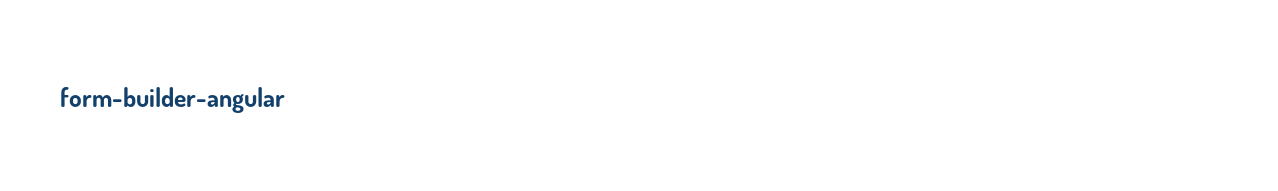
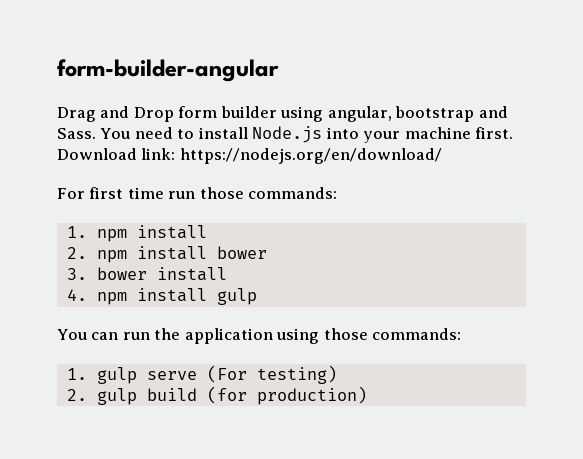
(285, 100) none -> [57,106,508,122] [57,126,514,143] [57,148,442,164] [57,187,338,199] [66,225,207,242] [66,246,267,263] [66,267,227,281] [66,288,257,305] [57,328,462,344] [66,365,337,384] [66,386,367,405] // Drag and Drop form builder using angular, bootstrap and Sass. You need to install Node.js into your machine first. Download link: https://nodejs.org/en/download/ // For first time run those commands: // 1. npm install // 2. npm install bower // 3. bower install // 4. npm install gulp // You can run the application using those commands: // 1. gulp serve (For testing) // 2. gulp build (for production)

